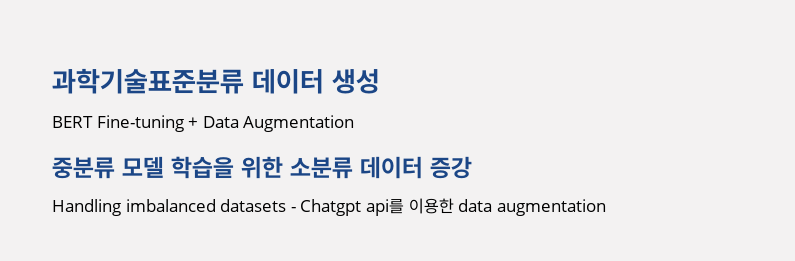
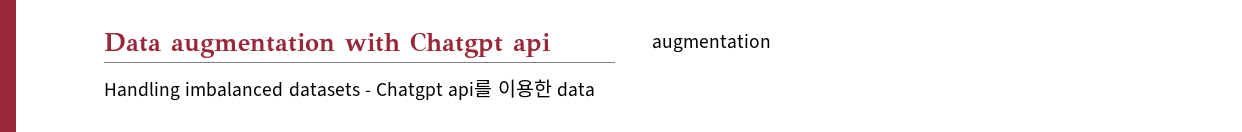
[52,68,380,94] [52,115,355,132] [52,156,472,179] 과학기술표준분류 데이터 생성 // BERT Fine-tuning + Data Augmentation // 중분류 모델 학습을 위한 소분류 데이터 증강 -> [104,32,550,58] Data augmentation with Chatgpt api

